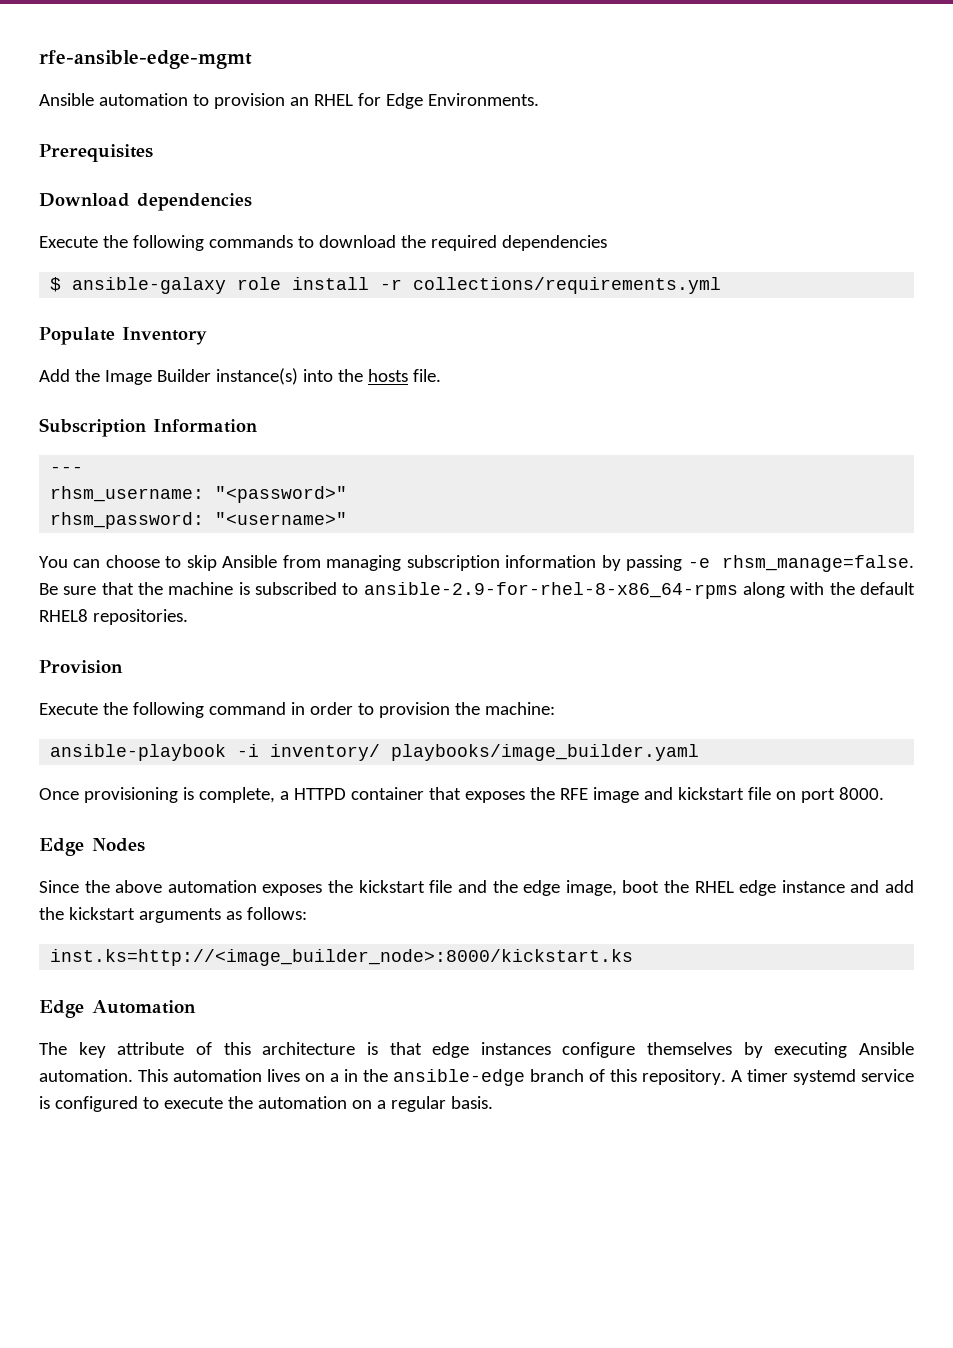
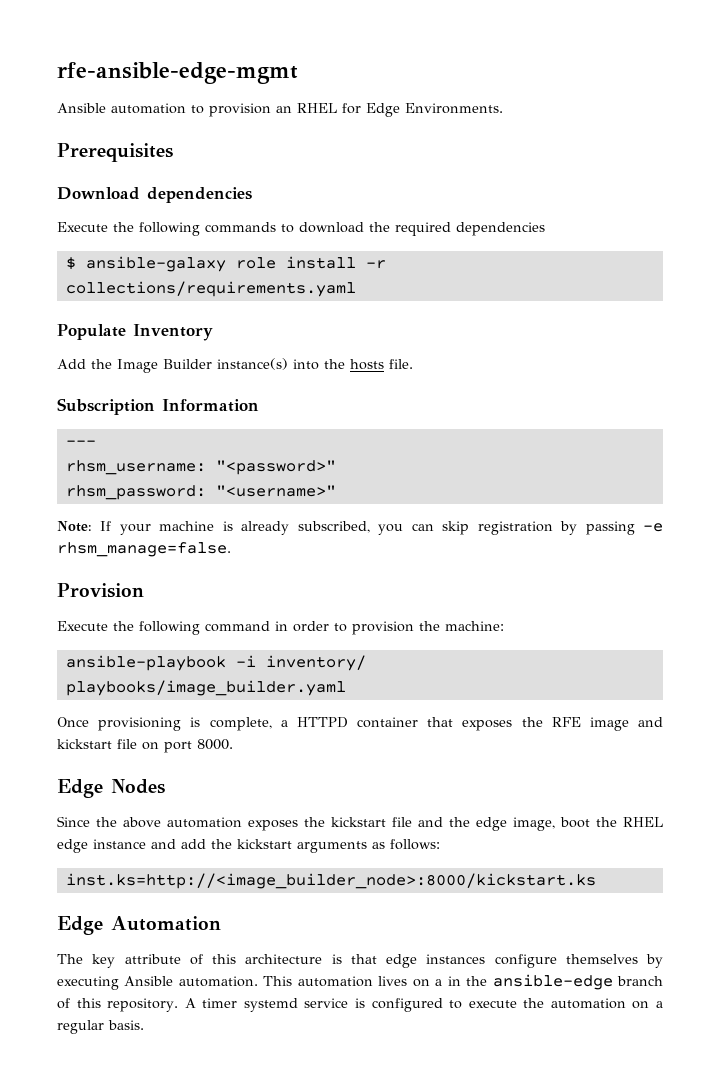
[413,277,722,294] collections/requirements.yml -> [65,281,356,297] collections/requirements.yaml
[39,555,914,572] [39,582,915,599] [39,609,188,625] You can choose to skip Ansible from managing subscription information by passing -e rhsm_manage=false. Be sure that the machine is subscribed to ansible-2.9-for-rhel-8-x86_64-rpms along with the default RHEL8 repositories. -> [57,521,663,535] [57,542,231,557] Note: If your machine is already subscribed, you can skip registration by passing -e rhsm_manage=false.

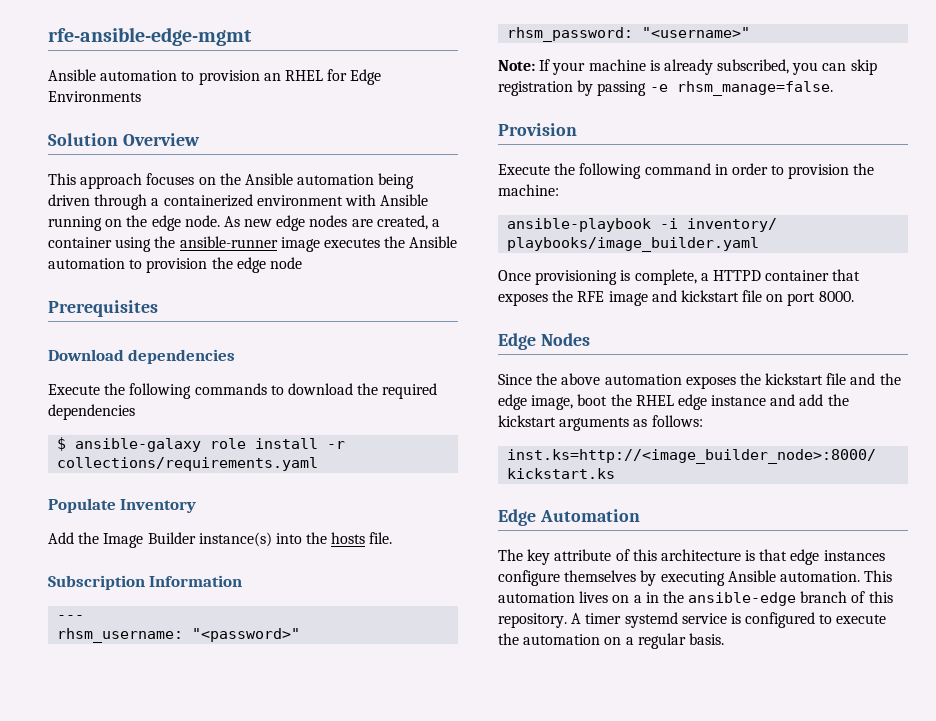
[405,103,503,114] Environments. -> [48,91,141,102] [48,133,200,146] [48,173,415,189] [48,194,429,210] [48,215,441,231] [48,236,458,252] [48,257,302,273] Environments // Solution Overview // This approach focuses on the Ansible automation being driven through a containerized environment with Ansible running on the edge node. As new edge nodes are created, a container using the ansible-runner image executes the Ansible automation to provision the edge node

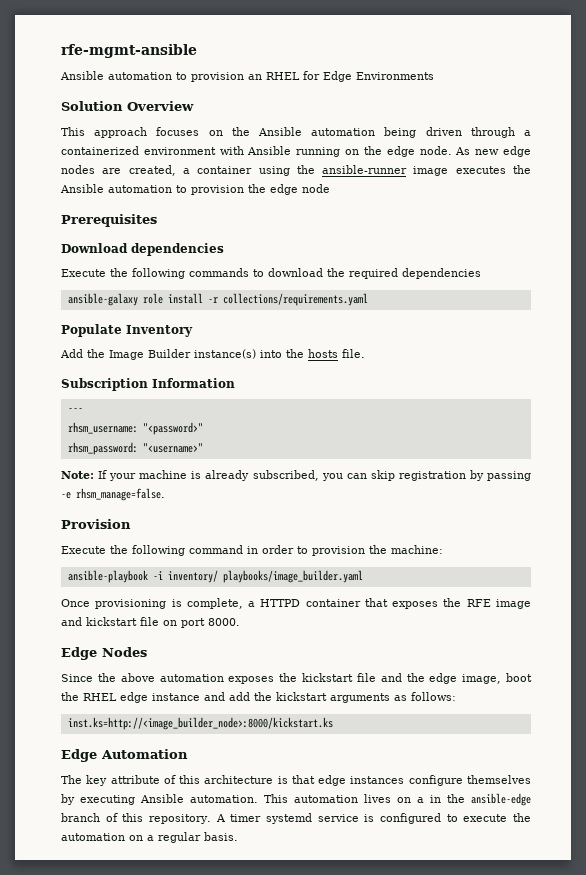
[48,27,252,46] rfe-ansible-edge-mgmt -> [61,44,197,58] rfe-mgmt-ansible
[57,437,67,451] $ -> (481, 273) none

